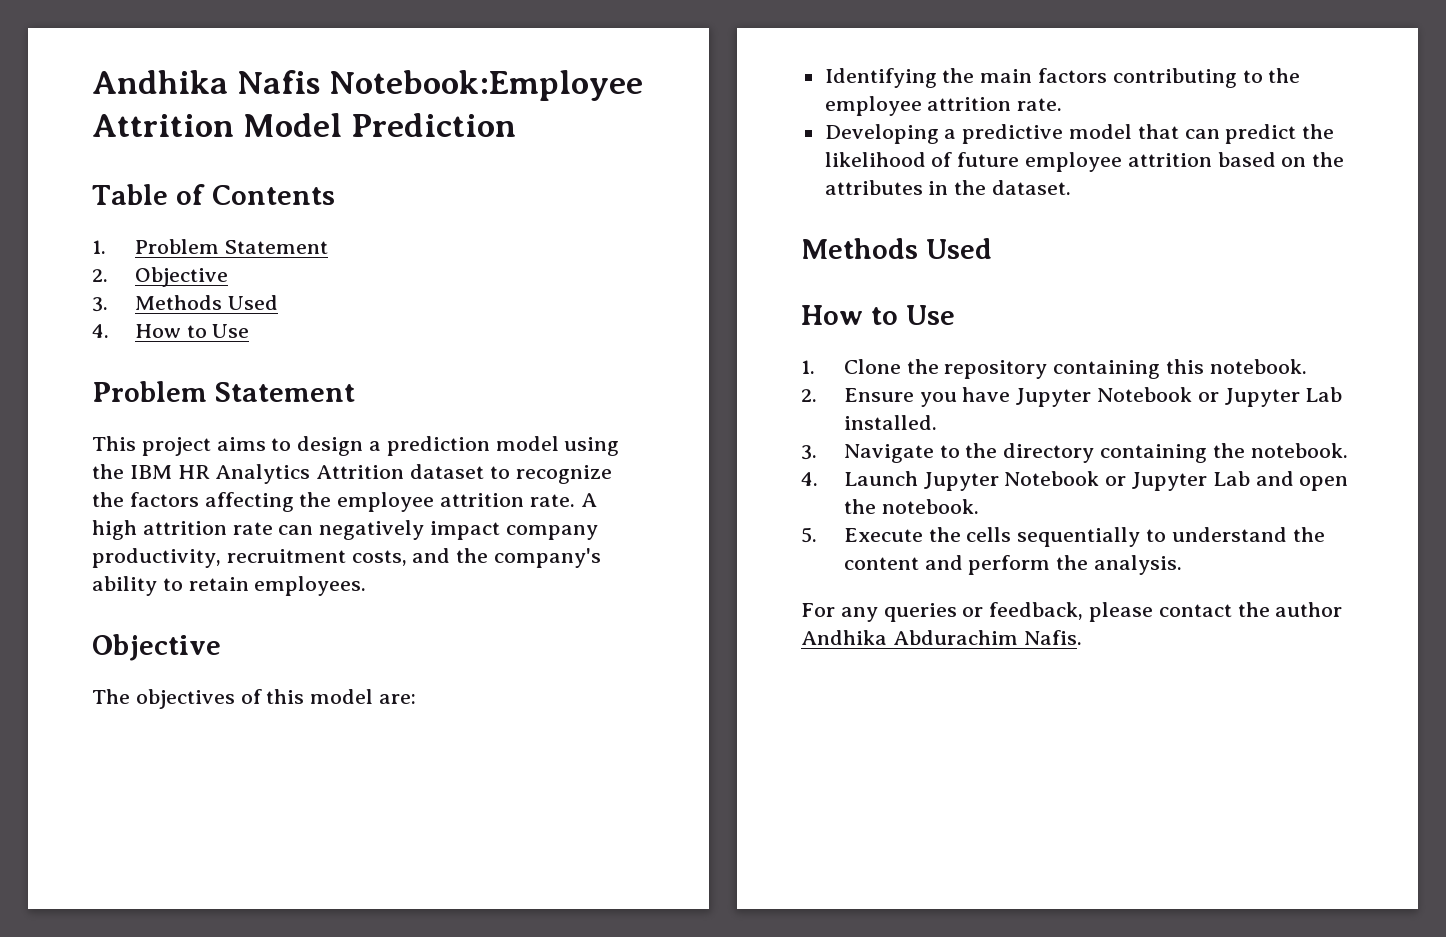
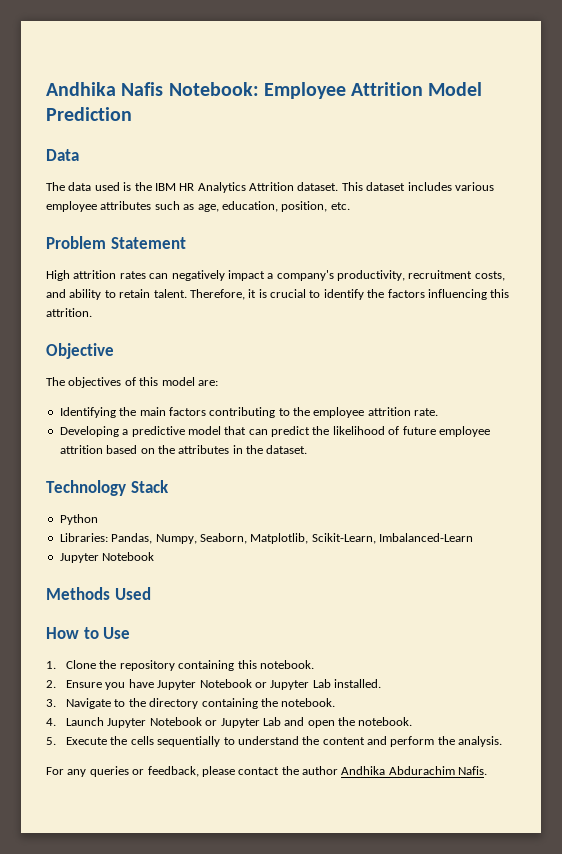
[329,70,644,101] Notebook:Employee -> [168,82,346,99] Notebook: Employee
[92,184,335,205] [92,239,328,254] [92,267,228,287] [92,295,278,312] [92,324,250,338] [92,381,355,402] [92,436,620,456] Table of Contents // 1. Problem Statement // 2. Objective // 3. Methods Used // 4. How to Use // Problem Statement // This project aims to design a prediction model using -> [46,149,79,161] [46,182,132,191] Data // The data used is
[410,464,612,484] [92,492,597,512] [92,520,273,540] dataset to recognize the factors affecting the employee attrition rate. A high attrition rate -> [297,182,494,191] [46,201,350,212] [46,236,186,249] [46,270,146,281] dataset. This dataset includes various employee attributes such as age, education, position, etc. // Problem Statement // High attrition rates
[505,525,598,540] company -> [267,270,334,281] a company's
[456,548,602,568] the company's -> (66, 293) none
[254,576,367,596] employees. -> [153,289,510,300] [46,308,92,317] talent. Therefore, it is crucial to identify the factors influencing this attrition.
(1072, 187) none -> [46,480,169,496] [59,514,98,525] [59,533,473,544] [59,552,155,563] // Technology Stack // Python // Libraries: Pandas, Numpy, Seaborn, Matplotlib, Scikit-Learn, Imbalanced-Learn // Jupyter Notebook

